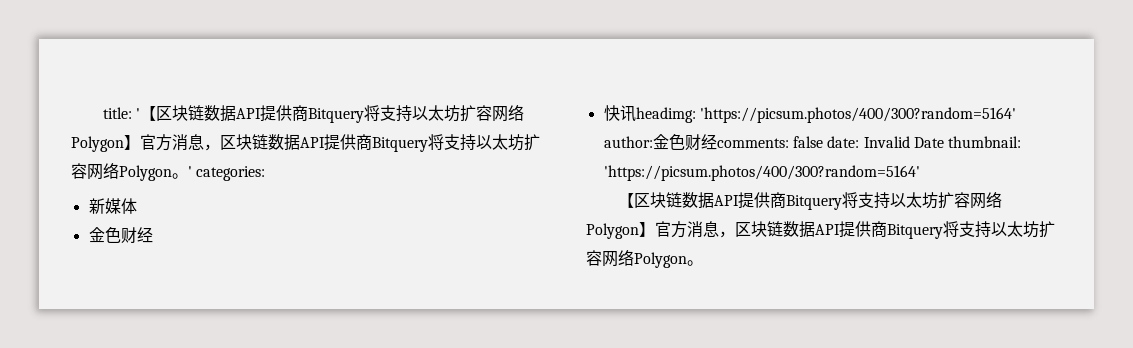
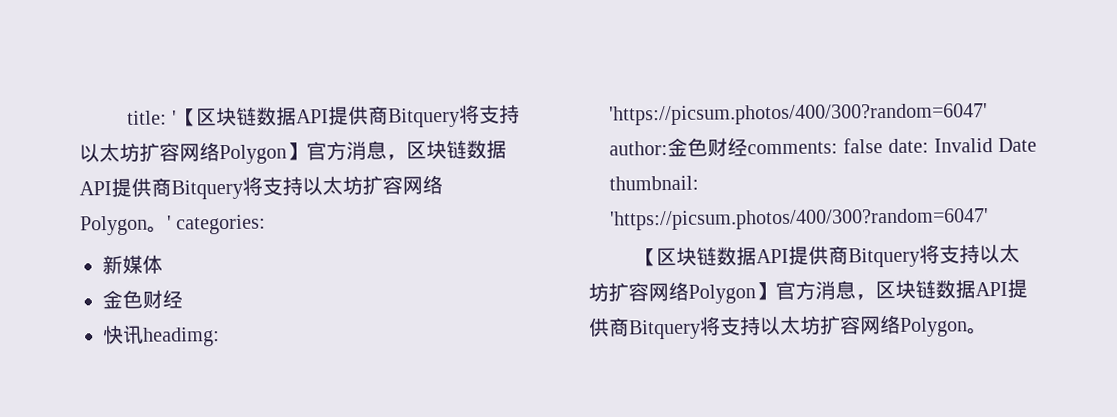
[699,107,1016,123] 'https://picsum.photos/400/300?random=5164' -> [609,103,988,126] 'https://picsum.photos/400/300?random=6047'
[603,165,920,181] 'https://picsum.photos/400/300?random=5164' -> [610,208,989,231] 'https://picsum.photos/400/300?random=6047'

